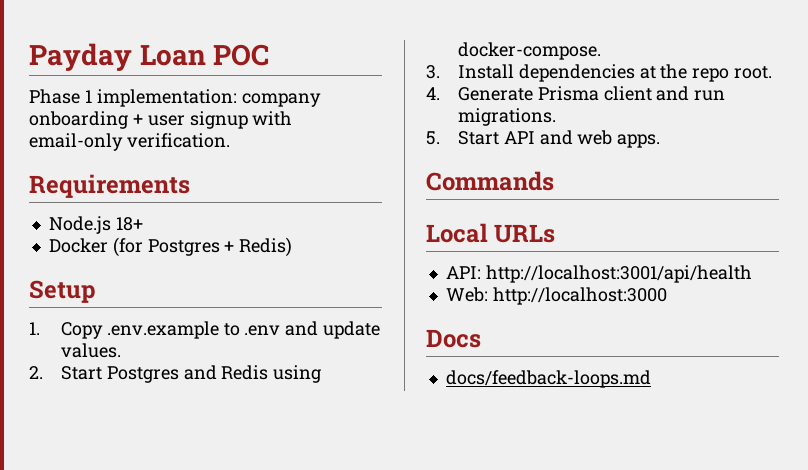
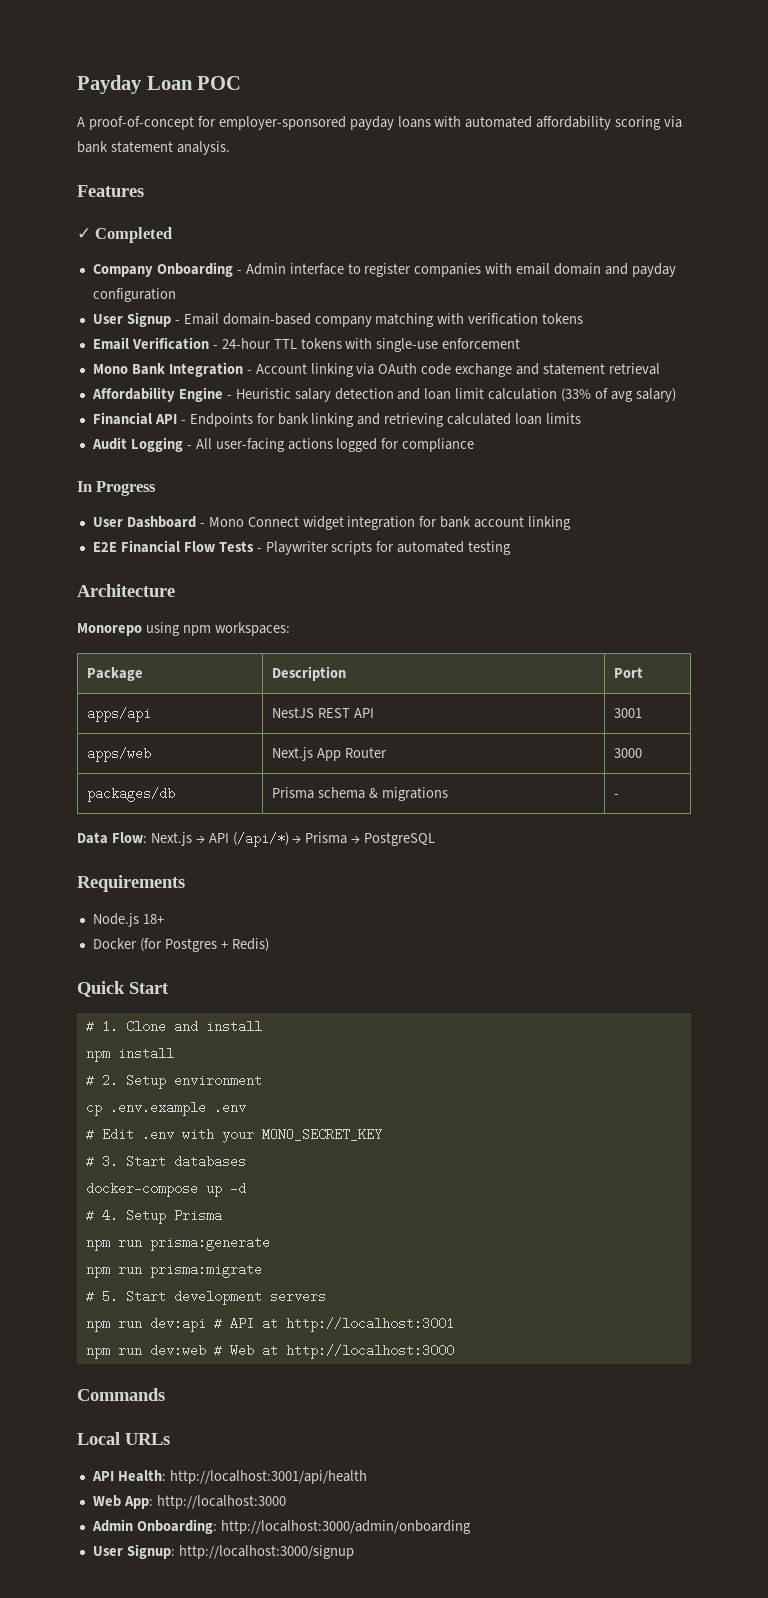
[29,89,321,107] [29,111,293,129] [29,133,230,151] Phase 1 implementation: company onboarding + user signup with email-only verification. -> [77,116,683,130] [77,141,230,155] [77,185,144,197] [77,227,173,243] [92,262,676,277] [92,288,176,302] [92,312,584,327] [92,337,521,352] [92,362,660,377] [91,387,676,402] [92,412,582,427] [91,437,475,452] [77,481,157,496] [92,516,572,530] [92,540,512,555] [77,584,175,597] [77,622,290,636] [86,667,143,681] [271,666,346,681] [613,667,643,678] [86,707,151,722] [271,707,374,718] [613,708,642,718] [86,747,151,762] [271,747,387,761] [613,748,642,758] [86,787,175,802] [271,787,448,801] [613,794,619,798] [77,832,436,847] A proof-of-concept for employer-sponsored payday loans with automated affordability scoring via bank statement analysis. // Features // ✓ Completed // Company Onboarding - Admin interface to register companies with email domain and payday configuration // User Signup - Email domain-based company matching with verification tokens // Email Verification - 24-hour TTL tokens with single-use enforcement // Mono Bank Integration - Account linking via OAuth code exchange and statement retrieval // Affordability Engine - Heuristic salary detection and loan limit calculation (33% of avg salary) // Financial API - Endpoints for bank linking and retrieving calculated loan limits // Audit Logging - All user-facing actions logged for compliance // In Progress // User Dashboard - Mono Connect widget integration for bank account linking // E2E Financial Flow Tests - Playwriter scripts for automated testing // Architecture // Monorepo using npm workspaces: // Package | Description | Port // apps/api | NestJS REST API | 3001 // apps/web | Next.js App Router | 3000 // packages/db | Prisma schema & migrations | - // Data Flow: Next.js → API (/api/*) → Prisma → PostgreSQL
[29,280,96,303] [29,321,381,339] [60,343,121,358] [29,365,322,383] [457,42,601,60] [426,64,773,82] [426,86,726,101] [457,108,556,126] [426,130,661,148] Setup // 1. Copy .env.example to .env and update values. // 2. Start Postgres and Redis using docker-compose. // 3. Install dependencies at the repo root. // 4. Generate Prisma client and run migrations. // 5. Start API and web apps. -> [77,981,169,997] [85,1020,262,1033] [85,1047,174,1062] [85,1074,262,1089] [85,1101,246,1116] [85,1128,382,1143] [85,1155,246,1168] [85,1182,246,1197] [85,1209,222,1224] [85,1236,270,1251] [85,1263,262,1278] [85,1290,326,1305] [85,1317,454,1332] [85,1344,454,1359] Quick Start // # 1. Clone and install // npm install // # 2. Setup environment // cp .env.example .env // # Edit .env with your MONO_SECRET_KEY // # 3. Start databases // docker-compose up -d // # 4. Setup Prisma // npm run prisma:generate // npm run prisma:migrate // # 5. Start development servers // npm run dev:api # API at http://localhost:3001 // npm run dev:web # Web at http://localhost:3000
[445,266,481,279] API: -> [91,1470,166,1482] API Health:
[445,287,667,305] [426,329,481,348] [445,370,651,388] Web: http://localhost:3000 // Docs // docs/feedback-loops.md -> [92,1495,286,1509] [91,1519,471,1534] [92,1544,354,1559] Web App: http://localhost:3000 // Admin Onboarding: http://localhost:3000/admin/onboarding // User Signup: http://localhost:3000/signup

